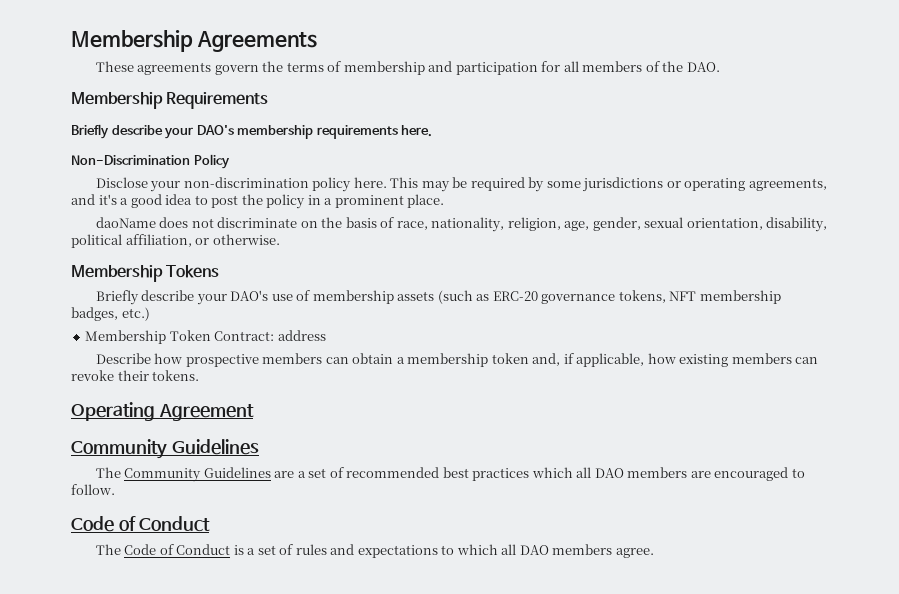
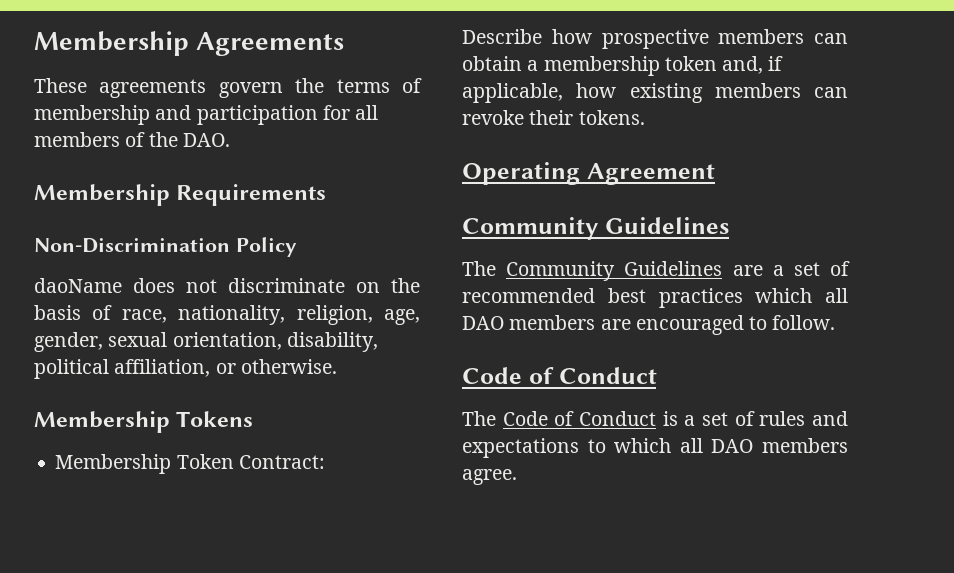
[71,124,433,139] [71,154,230,169] [95,177,827,192] [71,194,445,209] Briefly describe your DAO's membership requirements here. // Non-Discrimination Policy // Disclose your non-discrimination policy here. This may be required by some jurisdictions or operating agreements, and it's a good idea to post the policy in a prominent place. -> [34,237,297,257] Non-Discrimination Policy
[95,290,781,305] [71,307,150,321] // Briefly describe your DAO's use of membership assets (such as ERC-20 governance tokens, NFT membership badges, etc.) -> (254, 419) none
[277,330,326,341] address -> (325, 462) none

